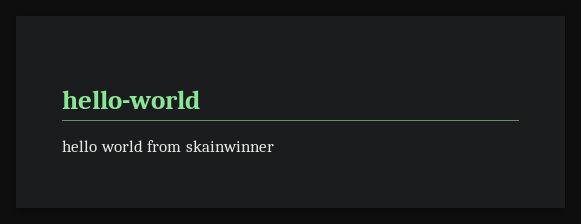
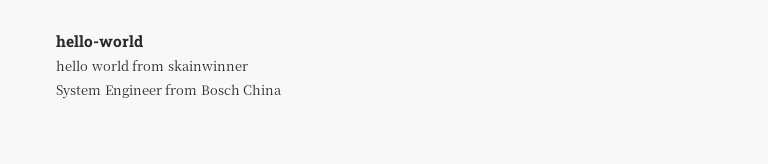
(274, 146) none -> [56,84,283,99] // System Engineer from Bosch China

